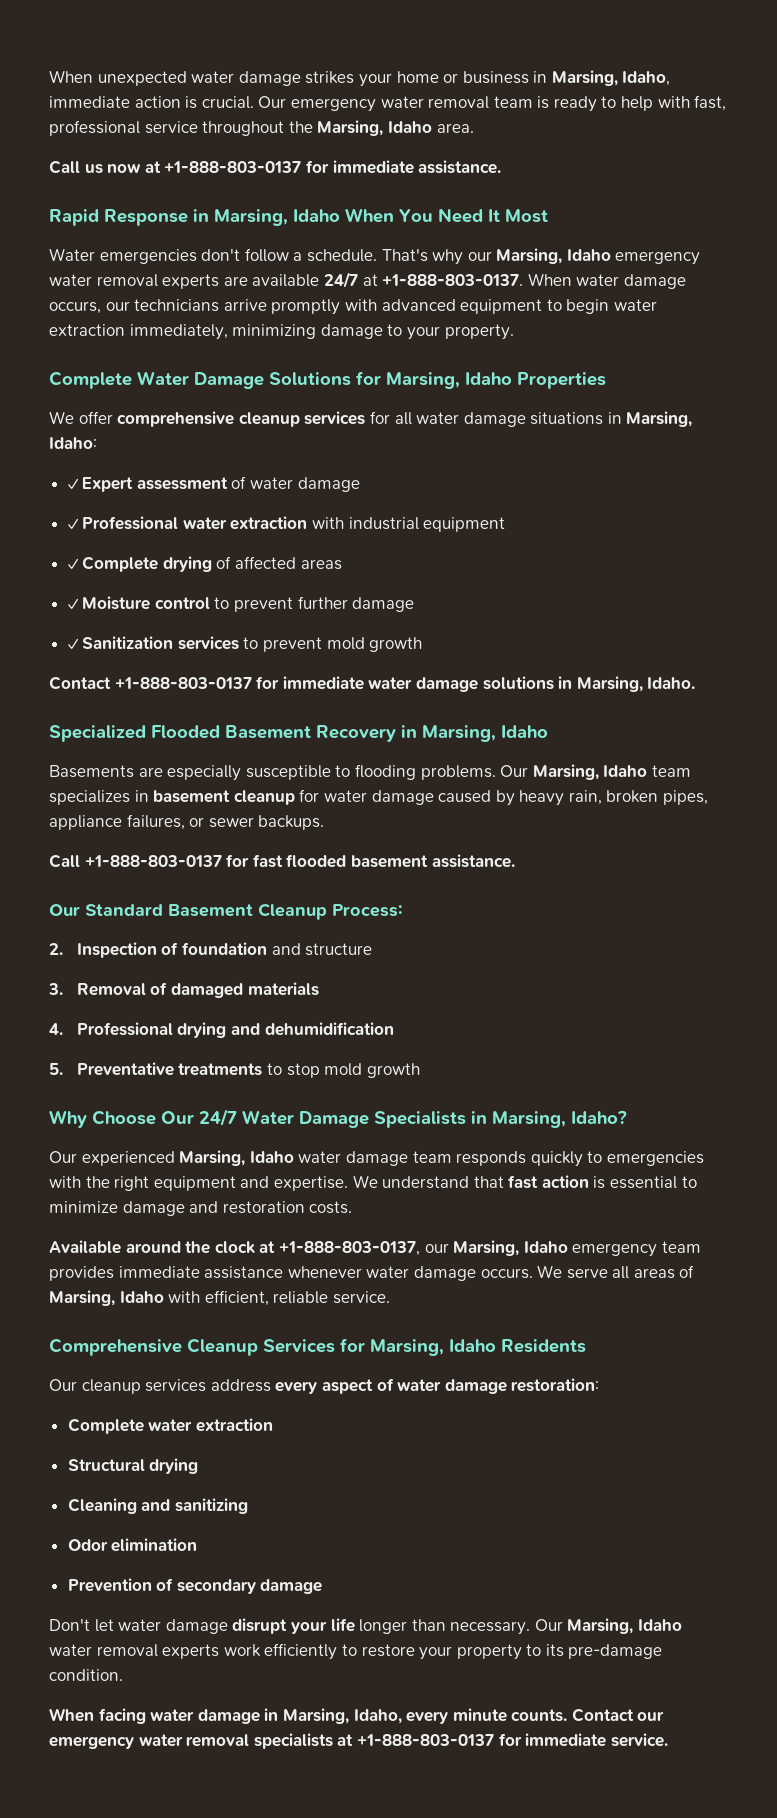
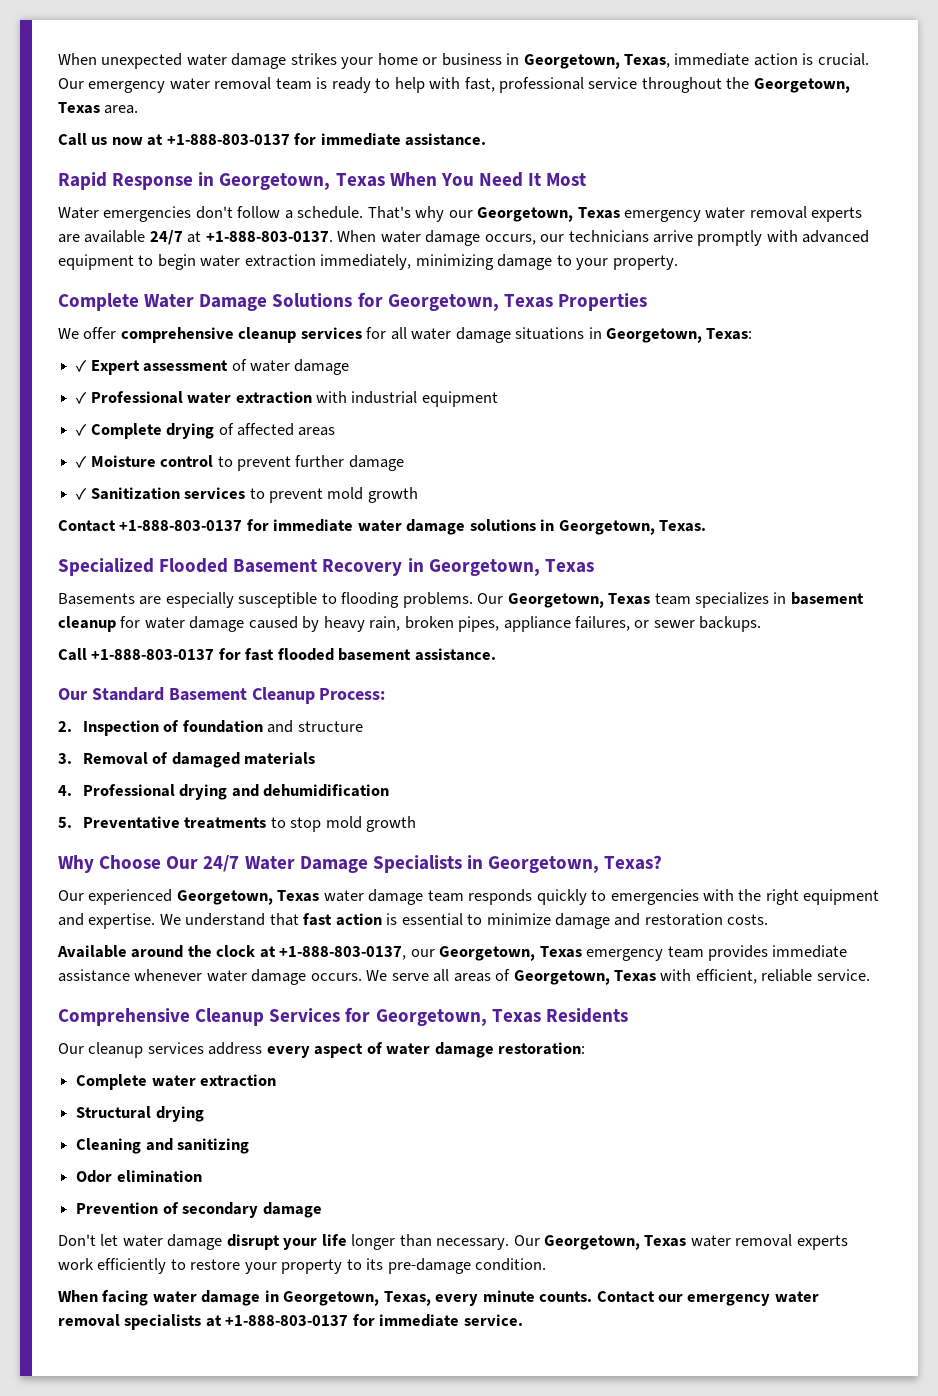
[551,70,671,86] Marsing, Idaho, -> [523,54,671,69] Georgetown, Texas,
[317,120,432,136] Marsing, Idaho -> [753,78,850,93] [58,102,100,114] Georgetown, Texas
[214,209,340,226] Marsing, Idaho -> [219,173,385,190] Georgetown, Texas
[496,248,611,264] Marsing, Idaho -> [477,207,620,222] Georgetown, Texas
[386,372,512,389] Marsing, Idaho -> [387,294,553,311] Georgetown, Texas
[626,411,693,427] [49,437,97,449] Marsing, Idaho: -> [606,328,753,343] Georgetown, Texas:
[576,676,696,692] Marsing, Idaho. -> [558,520,707,535] Georgetown, Texas.
[422,725,548,742] Marsing, Idaho -> [428,559,594,576] Georgetown, Texas
[532,764,648,780] Marsing, Idaho -> [507,593,651,608] Georgetown, Texas
[492,1110,627,1128] Marsing, Idaho? -> [488,855,663,873] Georgetown, Texas?
[179,1150,294,1166] Marsing, Idaho -> [176,890,320,905] Georgetown, Texas
[453,1240,568,1256] Marsing, Idaho -> [439,946,582,961] Georgetown, Texas
[49,1290,164,1306] Marsing, Idaho -> [513,970,657,985] Georgetown, Texas
[370,1339,496,1356] Marsing, Idaho -> [375,1009,541,1026] Georgetown, Texas
[567,1618,683,1634] Marsing, Idaho -> [544,1235,687,1250] Georgetown, Texas
[282,1708,402,1724] Marsing, Idaho, -> [283,1291,431,1306] Georgetown, Texas,

